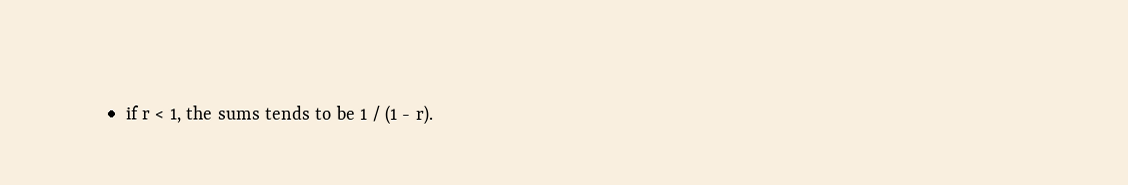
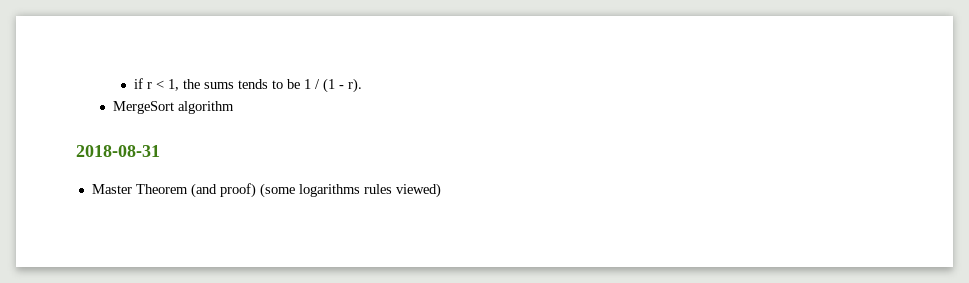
(433, 114) none -> [112,101,234,114] [76,145,160,157] [91,183,441,198] // MergeSort algorithm // 2018-08-31 // Master Theorem (and proof) (some logarithms rules viewed)

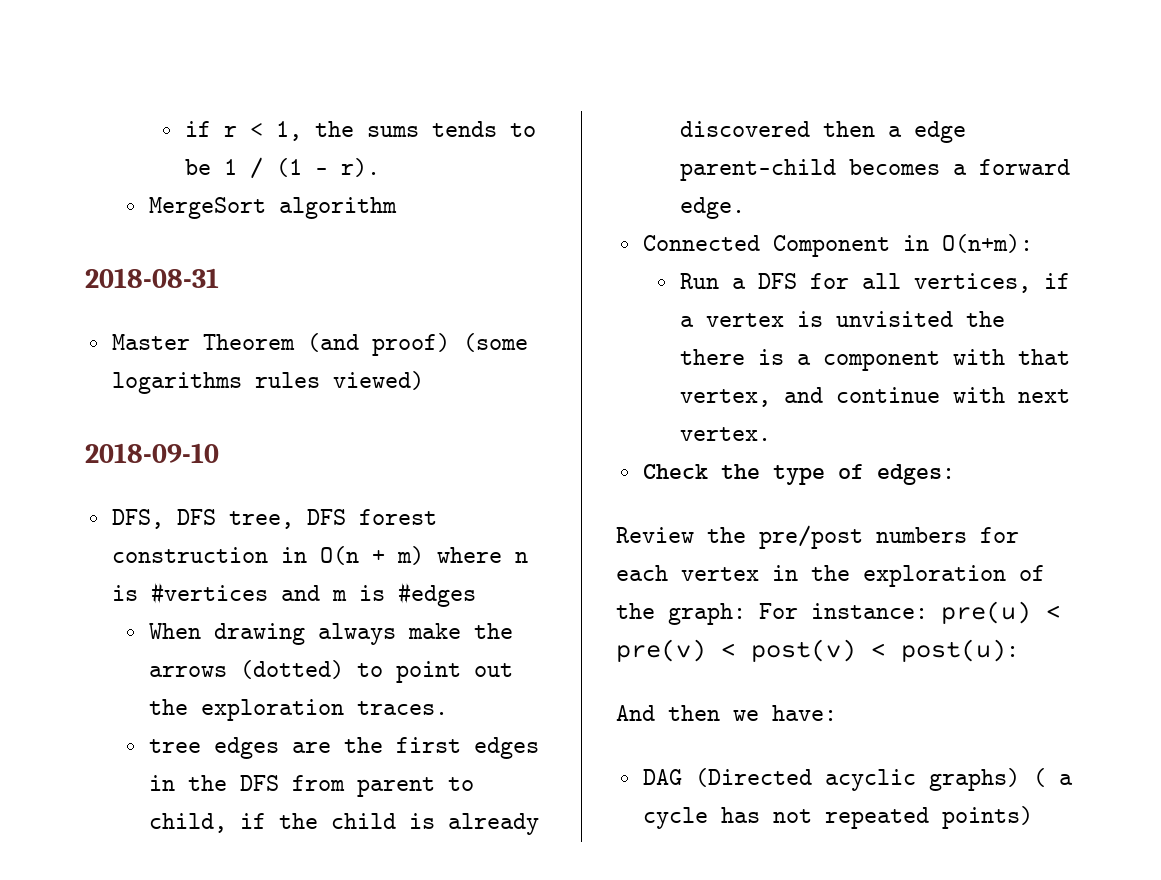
(441, 190) none -> [85,443,219,463] [111,509,437,529] [111,546,528,565] [111,582,476,607] [148,623,513,645] [148,660,513,683] [148,699,448,721] [148,737,539,759] [148,775,474,797] [148,813,539,835] [679,121,966,143] [679,159,1070,181] [679,197,745,219] [642,234,1033,257] [679,273,1070,293] [679,311,1005,327] [679,349,1070,371] [679,387,1070,407] [679,427,771,441] [642,464,955,485] [616,525,1019,549] [616,565,1045,587] [616,601,1061,625] [616,639,1019,662] [616,705,837,721] [642,768,1073,791] [642,806,1033,829] // 2018-09-10 // DFS, DFS tree, DFS forest construction in O(n + m) where n is #vertices and m is #edges // When drawing always make the arrows (dotted) to point out the exploration traces. // tree edges are the first edges in the DFS from parent to child, if the child is already discovered then a edge parent-child becomes a forward edge. // Connected Component in O(n+m): // Run a DFS for all vertices, if a vertex is unvisited the there is a component with that vertex, and continue with next vertex. // Check the type of edges: // Review the pre/post numbers for each vertex in the exploration of the graph: For instance: pre(u) < pre(v) < post(v) < post(u): // And then we have: // DAG (Directed acyclic graphs) ( a cycle has not repeated points)

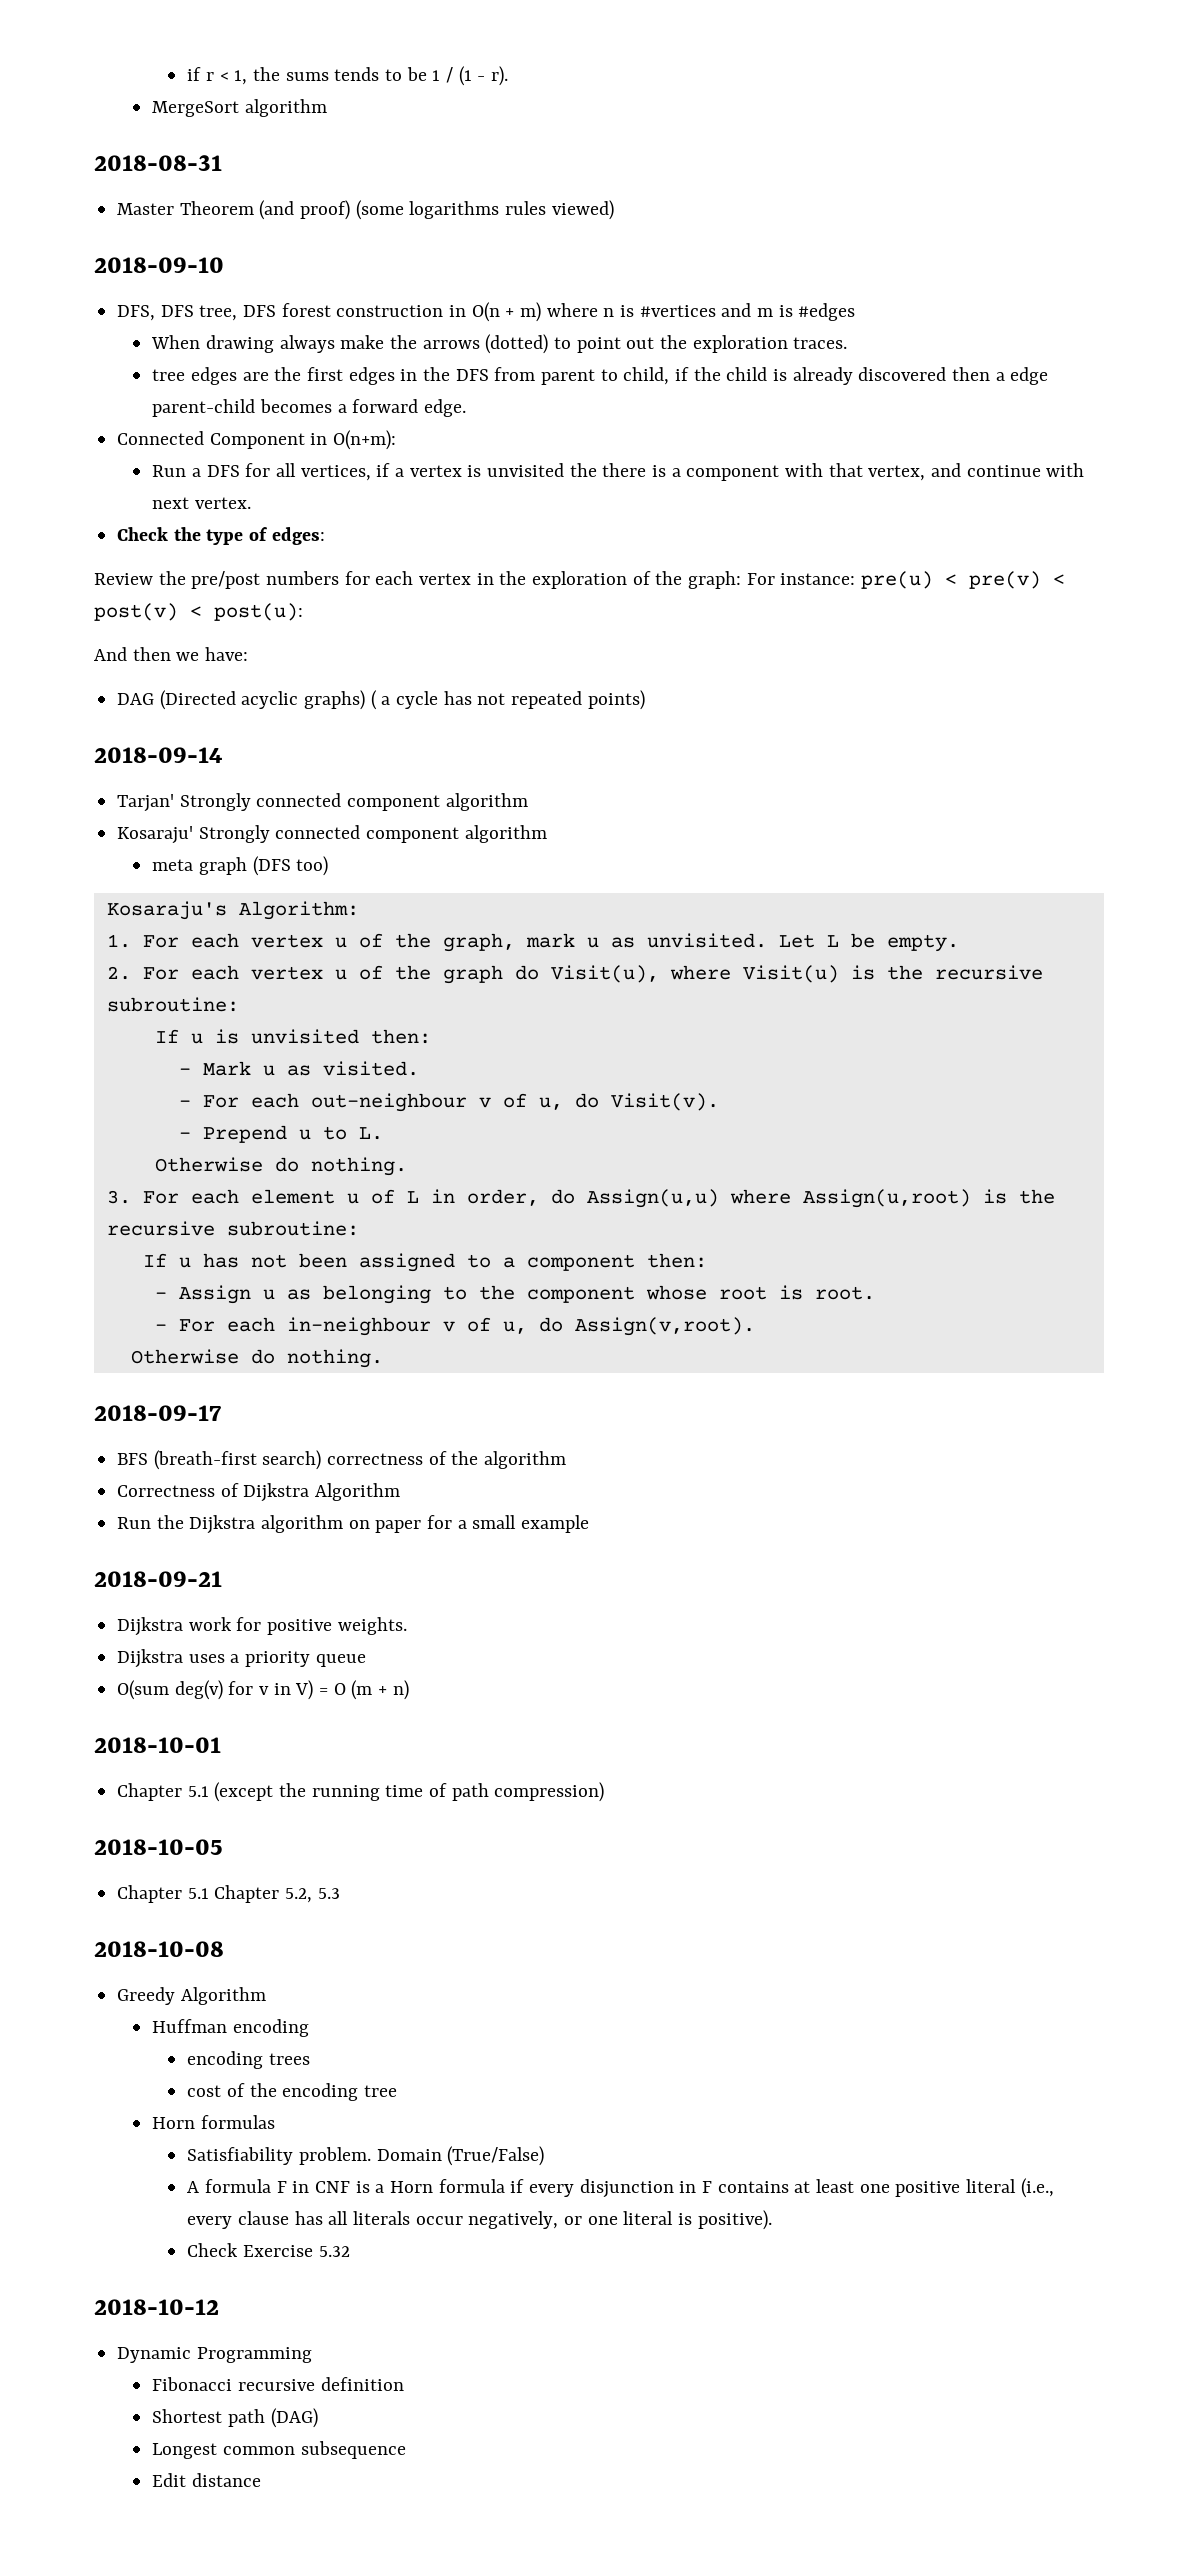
(1033, 817) none -> [94,747,222,763] [117,793,528,812] [117,825,547,844] [152,856,329,876] [106,901,359,920] [106,933,959,952] [106,965,1043,984] [106,997,239,1012] [154,1029,431,1044] [178,1061,419,1076] [178,1093,719,1112] [178,1125,383,1143] [154,1157,407,1176] [106,1189,1055,1208] [106,1221,359,1236] [142,1253,707,1272] [154,1285,875,1304] [154,1317,755,1336] [130,1349,383,1368] [94,1405,222,1421] [117,1450,567,1470] [117,1483,401,1502] [117,1515,590,1534] [94,1571,222,1587] [117,1617,407,1636] [117,1649,366,1668] [117,1680,409,1700] [94,1737,221,1753] [117,1782,605,1802] [94,1839,223,1855] [117,1885,340,1903] [94,1941,224,1957] [117,1987,266,2005] [152,2019,309,2037] [187,2051,310,2069] [187,2083,397,2101] [152,2115,275,2129] [187,2146,545,2166] [187,2178,1054,2198] [187,2210,772,2230] [187,2243,350,2257] [94,2299,219,2315] [117,2347,312,2363] [152,2377,404,2391] [152,2408,318,2428] [152,2441,406,2459] [152,2473,261,2487] // 2018-09-14 // Tarjan' Strongly connected component algorithm // Kosaraju' Strongly connected component algorithm // meta graph (DFS too) // Kosaraju's Algorithm: // 1. For each vertex u of the graph, mark u as unvisited. Let L be empty. // 2. For each vertex u of the graph do Visit(u), where Visit(u) is the recursive subroutine: // If u is unvisited then: // - Mark u as visited. // - For each out-neighbour v of u, do Visit(v). // - Prepend u to L. // Otherwise do nothing. // 3. For each element u of L in order, do Assign(u,u) where Assign(u,root) is the recursive subroutine: // If u has not been assigned to a component then: // - Assign u as belonging to the component whose root is root. // - For each in-neighbour v of u, do Assign(v,root). // Otherwise do nothing. // 2018-09-17 // BFS (breath-first search) correctness of the algorithm // Correctness of Dijkstra Algorithm // Run the Dijkstra algorithm on paper for a small example // 2018-09-21 // Dijkstra work for positive weights. // Dijkstra uses a priority queue // O(sum deg(v) for v in V) = O (m + n) // 2018-10-01 // Chapter 5.1 (except the running time of path compression) // 2018-10-05 // Chapter 5.1 Chapter 5.2, 5.3 // 2018-10-08 // Greedy Algorithm // Huffman encoding // encoding trees // cost of the encoding tree // Horn formulas // Satisfiability problem. Domain (True/False) // A formula F in CNF is a Horn formula if every disjunction in F contains at least one positive literal (i.e., every clause has all literals occur negatively, or one literal is positive). // Check Exercise 5.32 // 2018-10-12 // Dynamic Programming // Fibonacci recursive definition // Shortest path (DAG) // Longest common subsequence // Edit distance

